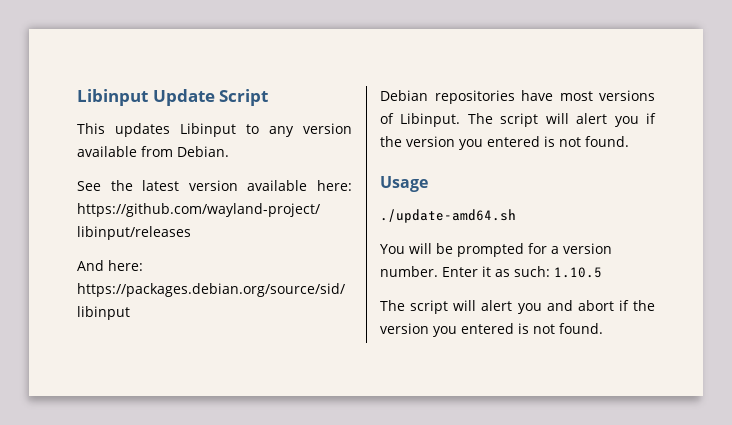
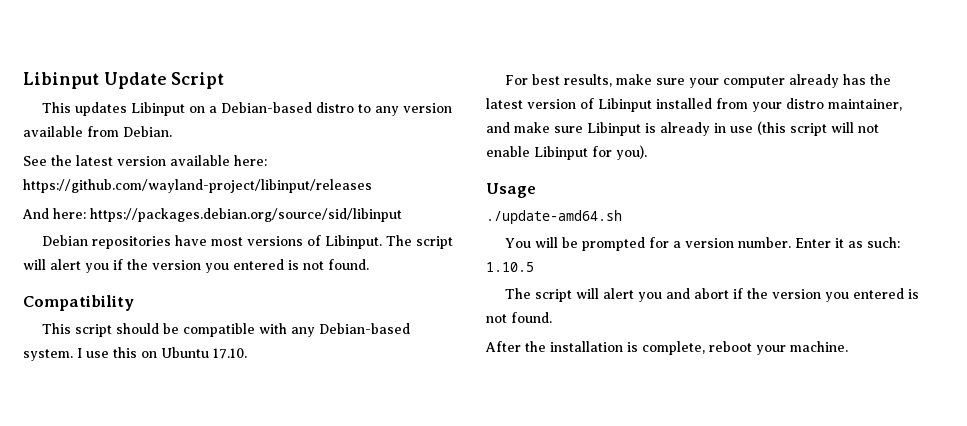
(236, 130) none -> [188,102,354,113] on a Debian-based distro
(629, 141) none -> [23,295,134,311] [41,323,410,337] [23,347,247,361] [504,74,891,88] [486,98,902,112] [486,121,879,136] [486,145,647,160] // Compatibility // This script should be compatible with any Debian-based system. I use this on Ubuntu 17.10. // For best results, make sure your computer already has the latest version of Libinput installed from your distro maintainer, and make sure Libinput is already in use (this script will not enable Libinput for you).
(603, 328) none -> [485,341,848,355] // After the installation is complete, reboot your machine.

